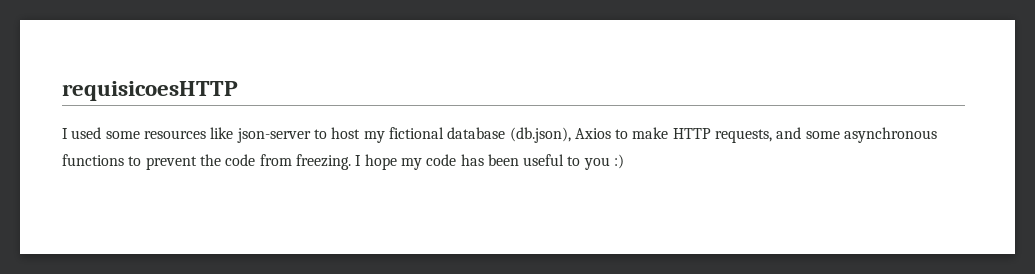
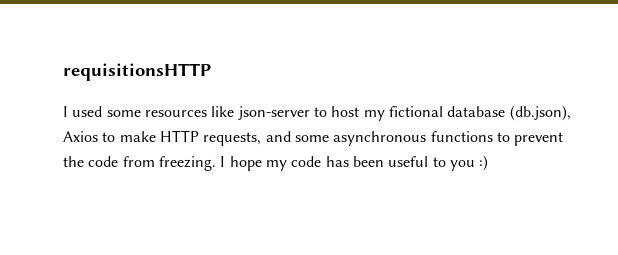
[62,81,238,101] requisicoesHTTP -> [63,63,211,81] requisitionsHTTP

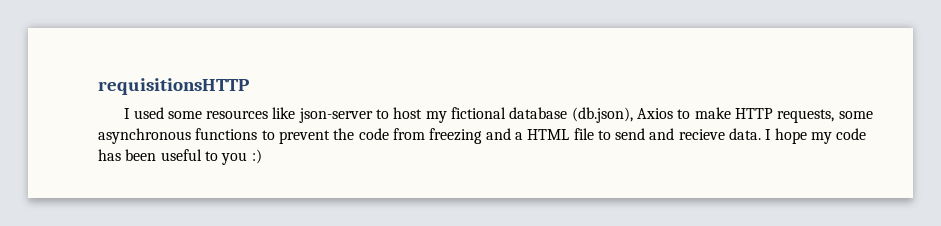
[265,131,291,142] and -> (835, 116) none
[158,156,216,171] freezing. -> [429,128,762,144] freezing and a HTML file to send and recieve data.

